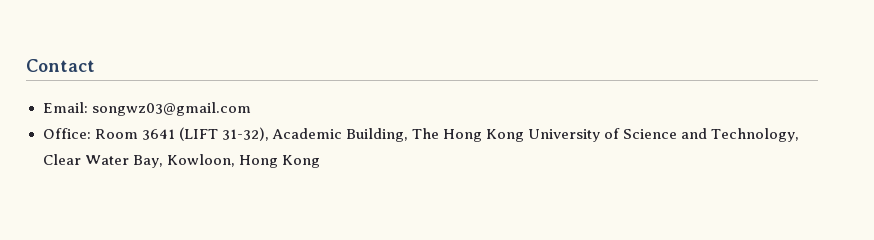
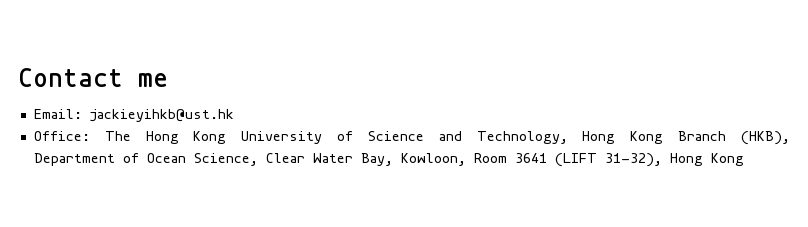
(95, 65) none -> [138,73,168,87] me
[91,102,251,116] songwz03@gmail.com -> [89,109,234,122] jackieyihkb@ust.hk
[94,127,408,142] Room 3641 (LIFT 31-32), Academic Building, -> (90, 136) none
[42,154,235,168] Clear Water Bay, Kowloon, -> [582,131,790,145] [33,153,662,167] Hong Kong Branch (HKB), Department of Ocean Science, Clear Water Bay, Kowloon, Room 3641 (LIFT 31-32),

